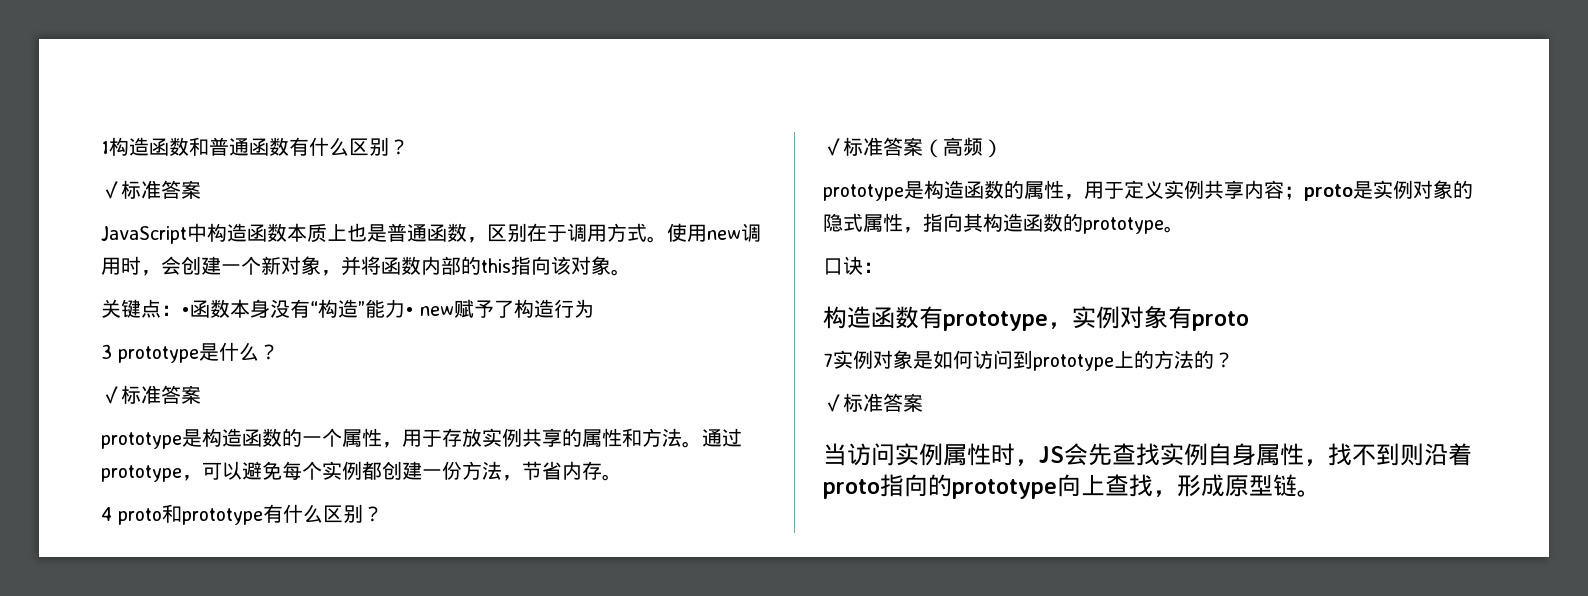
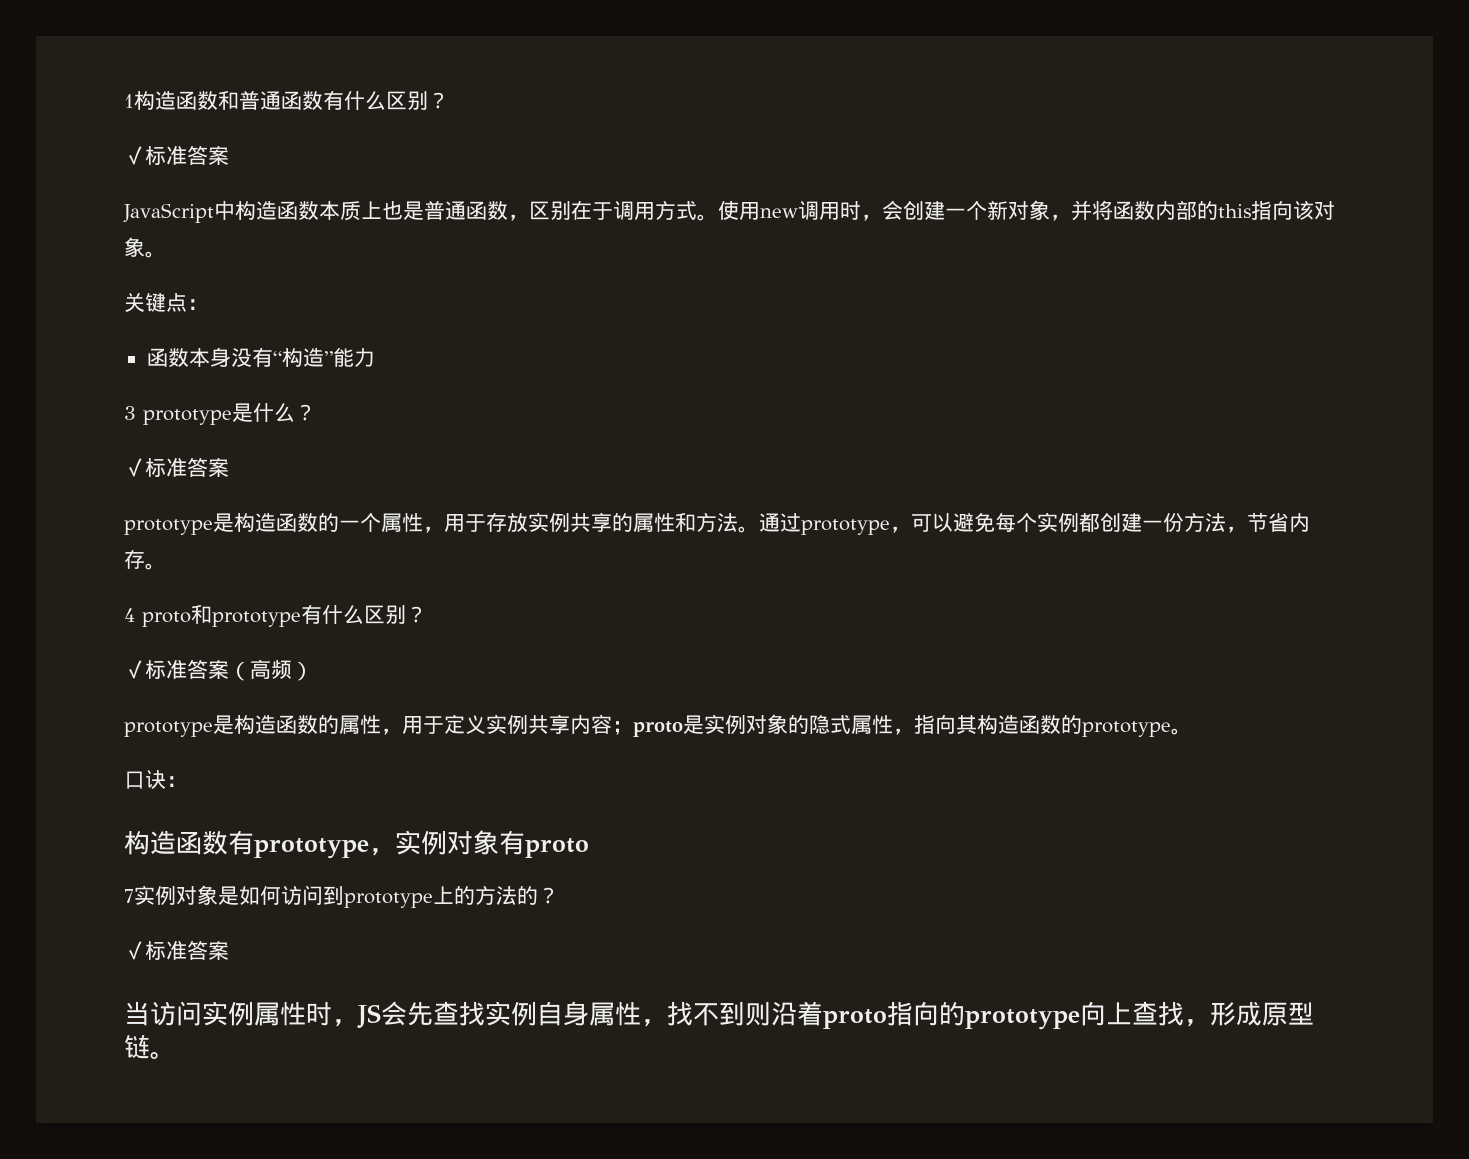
[181,307,190,316] • -> (208, 304) //
[405,299,594,318] • new赋予了构造行为 -> (375, 357) none

